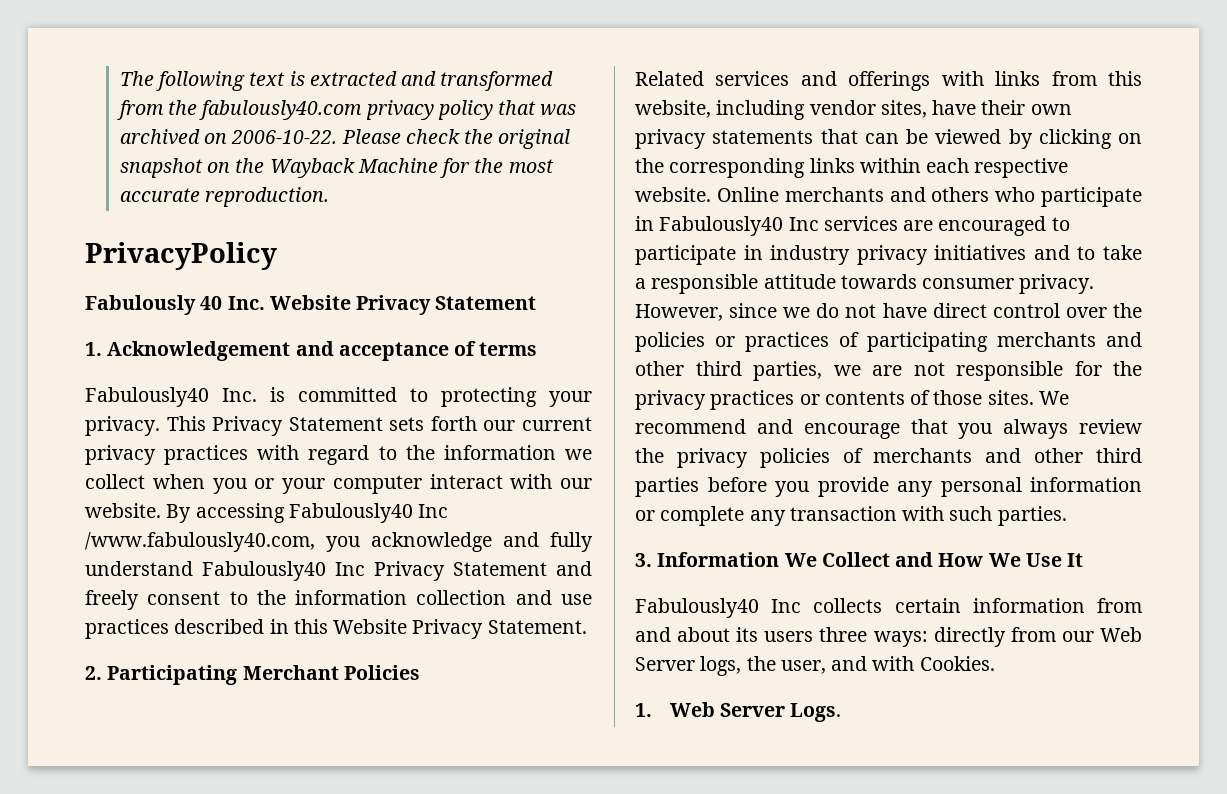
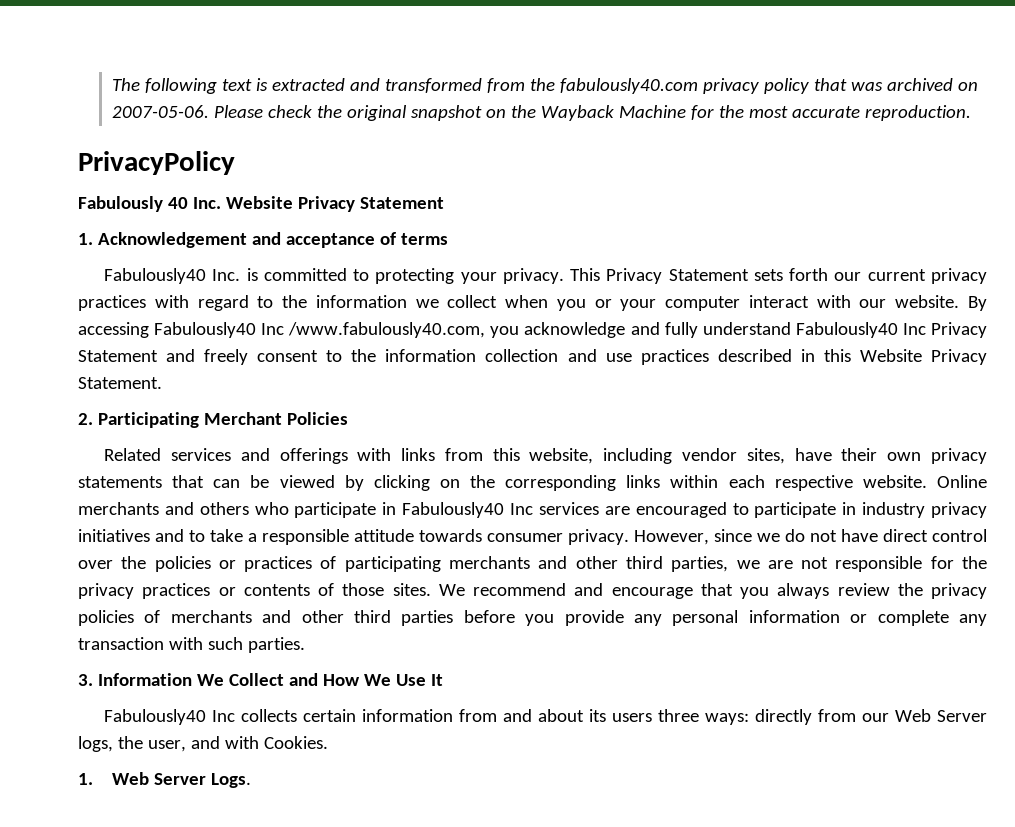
[231,130,338,144] 2006-10-22. -> [111,105,209,118] 2007-05-06.

